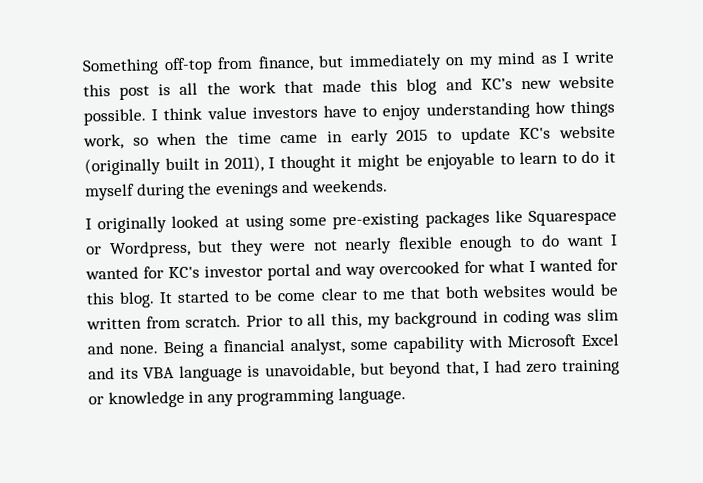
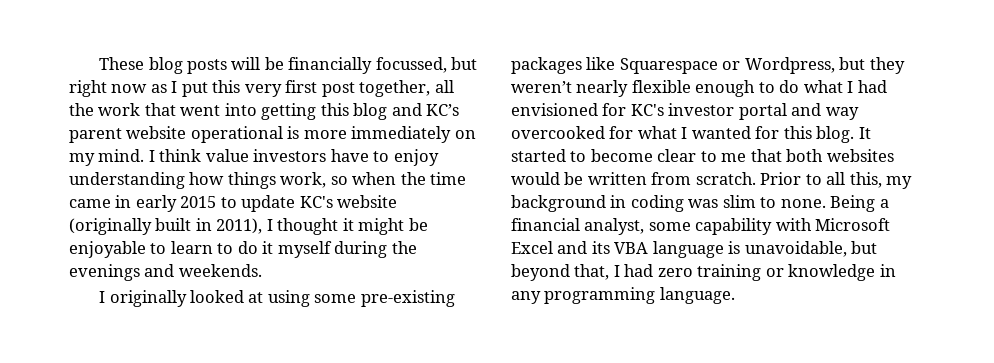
[82,51,614,76] [83,84,172,100] Something off-top from finance, but immediately on my mind as I write this post is -> [99,57,478,74] [69,80,431,97] These blog posts will be financially focussed, but right now as I put this very first post together,
[322,79,363,93] made -> [180,103,317,120] went into getting
[520,75,615,90] [83,108,146,126] new website possible. -> [69,126,476,143] [69,149,145,166] parent website operational is more immediately on my mind.
[269,240,338,252] were not -> [511,81,572,93] weren’t
[565,234,618,247] [85,266,139,280] want I wanted -> [803,80,887,93] [511,103,598,116] what I had envisioned
[254,289,317,302] be come -> [590,149,653,162] become
[87,342,114,355] and -> [760,197,777,208] to

